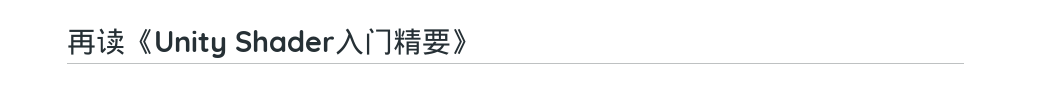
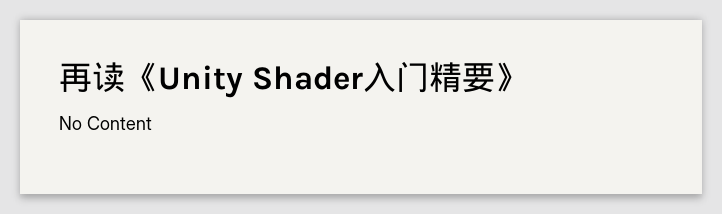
(480, 41) none -> [59,116,152,130] // No Content

